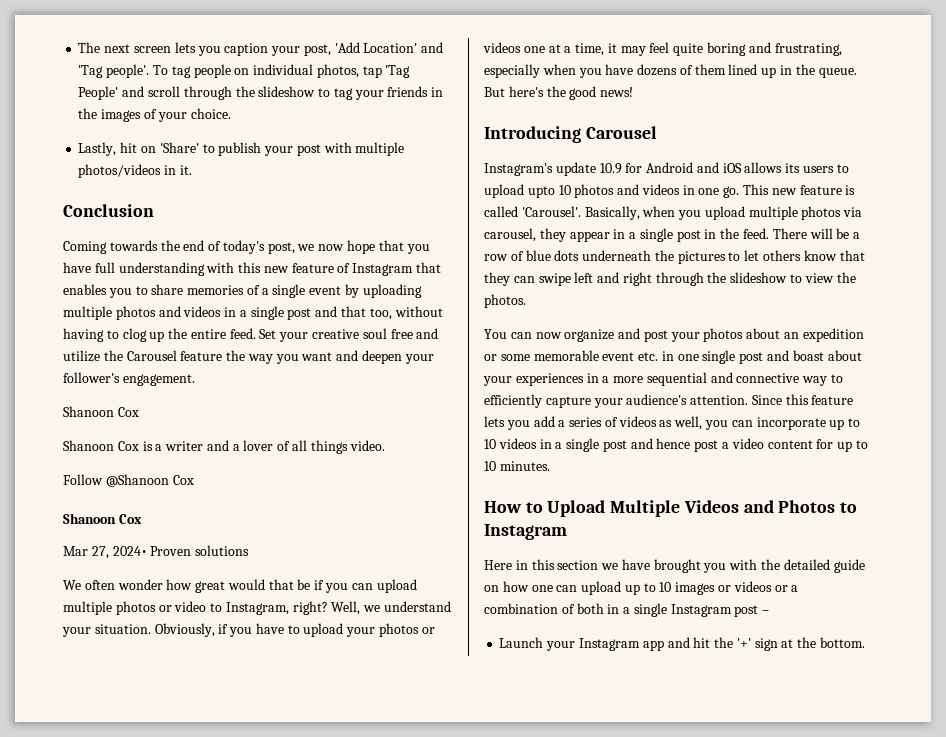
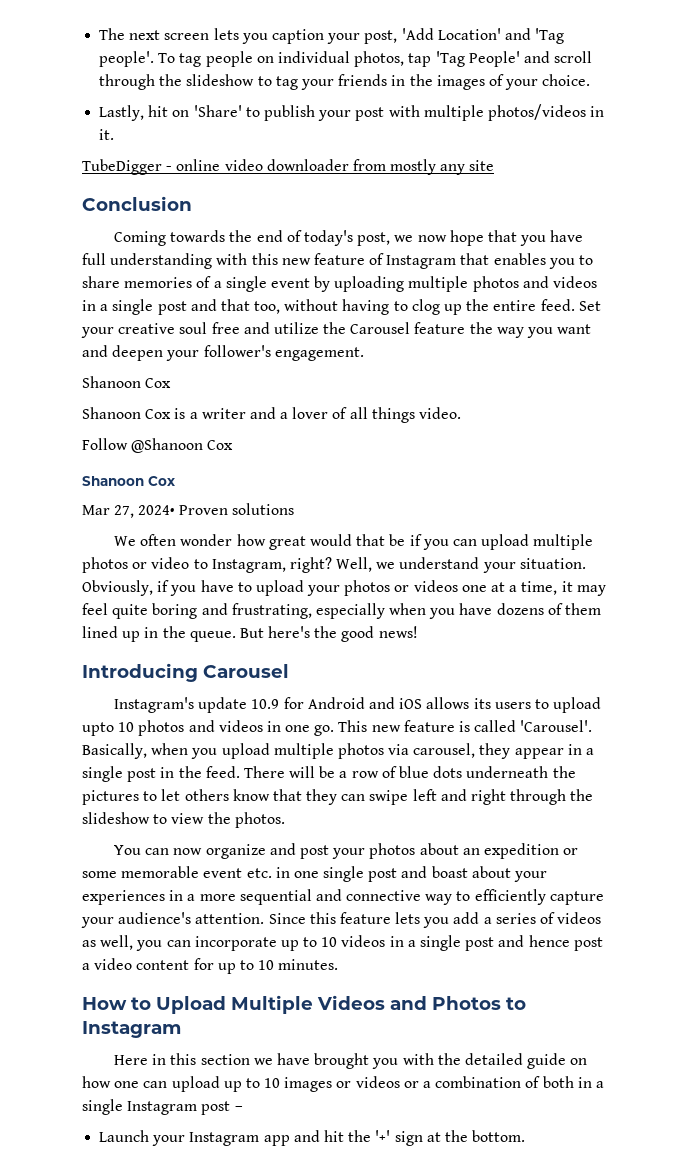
(192, 170) none -> [82,159,495,175] // TubeDigger - online video downloader from mostly any site

